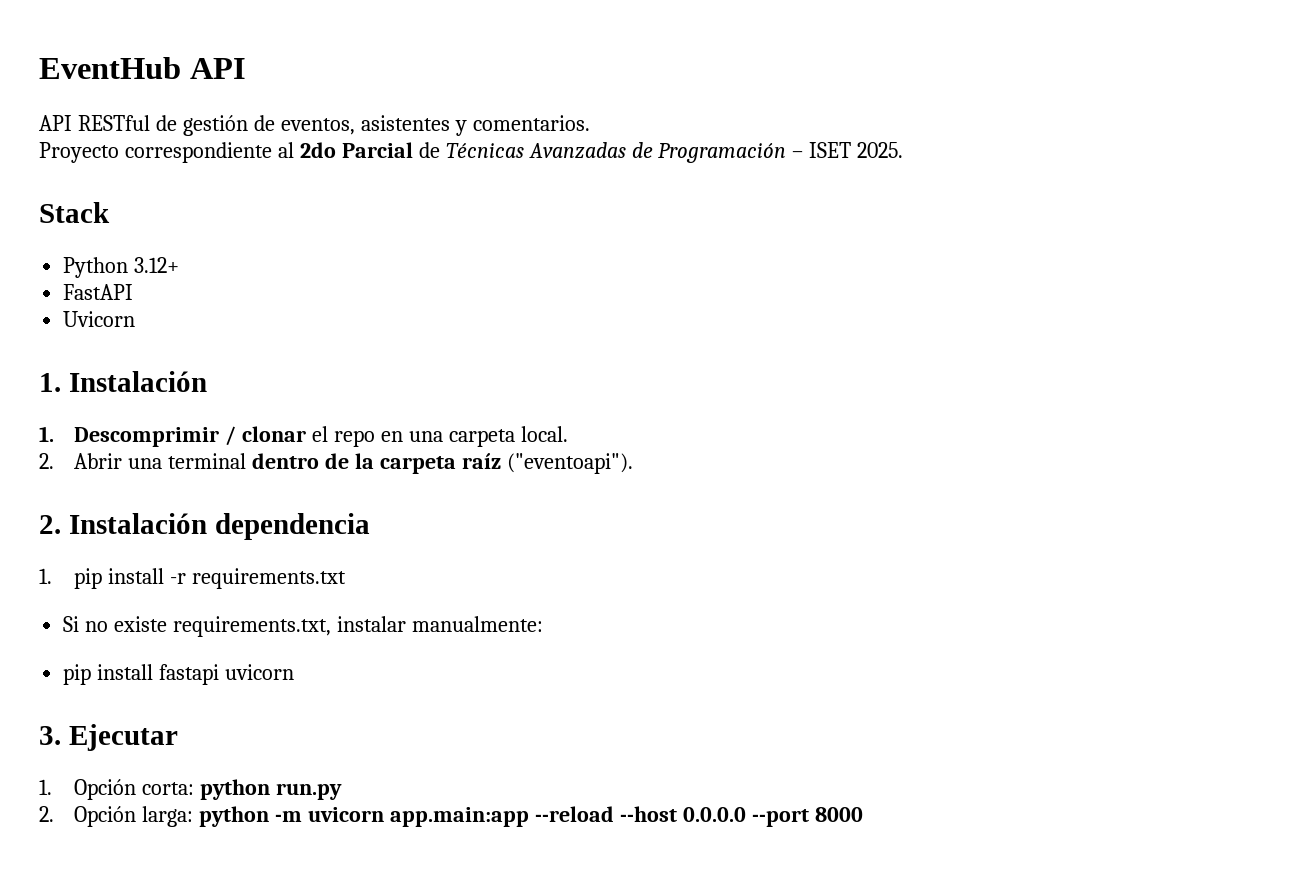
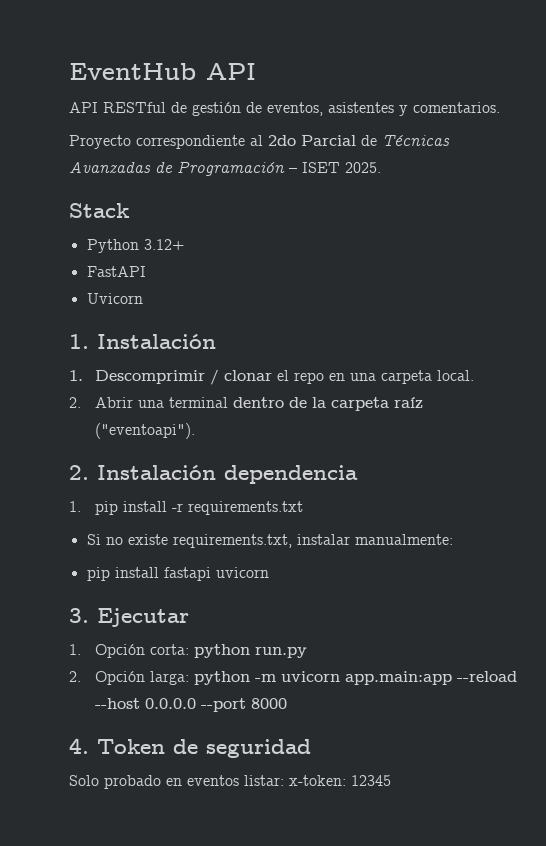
(863, 814) none -> [69,738,311,758] [69,775,391,789] // 4. Token de seguridad // Solo probado en eventos listar: x-token: 12345

